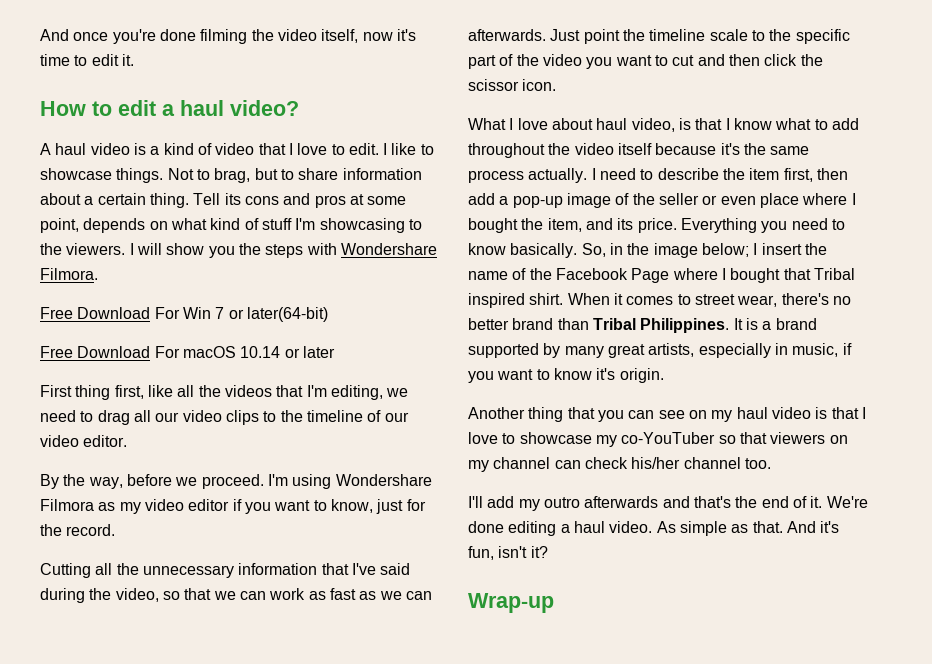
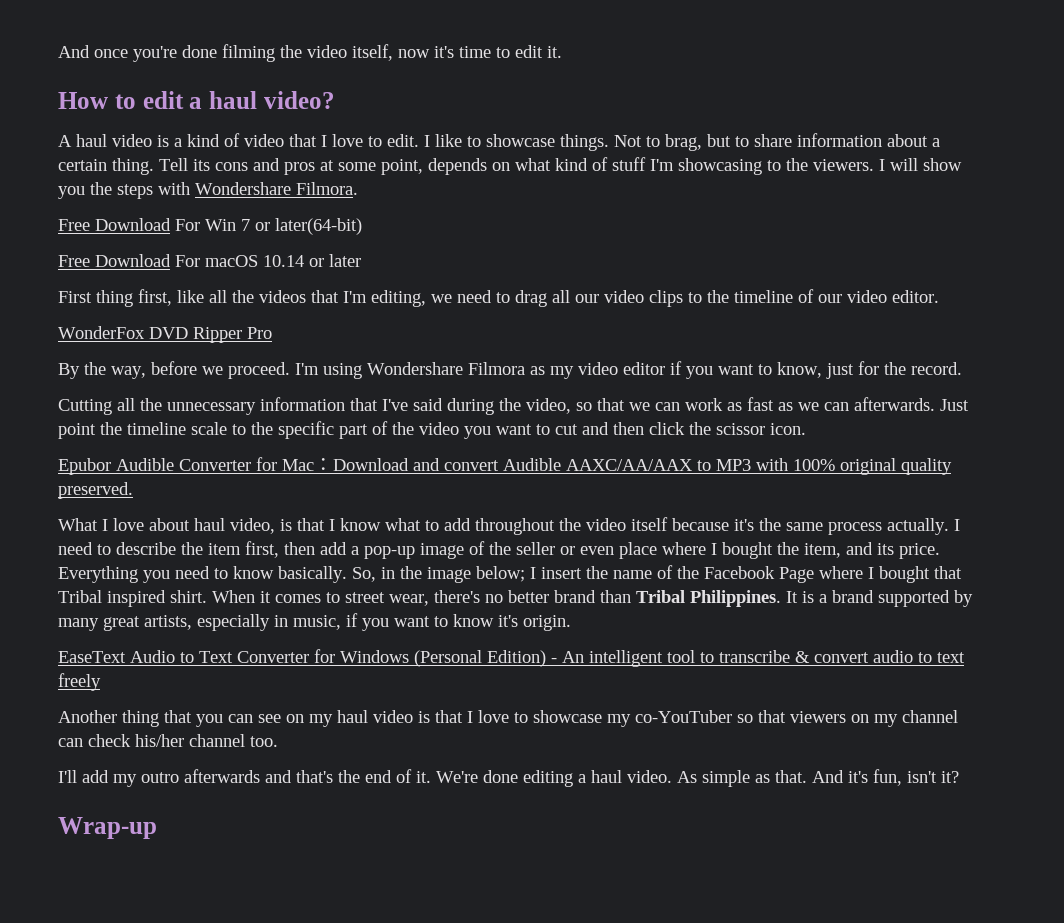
(128, 441) none -> [58,326,272,343] // WonderFox DVD Ripper Pro
(557, 85) none -> [58,457,952,475] [58,482,133,499] // Epubor Audible Converter for Mac：Download and convert Audible AAXC/AA/AAX to MP3 with 100% original quality preserved.
(664, 375) none -> [58,649,965,667] [58,673,101,691] // EaseText Audio to Text Converter for Windows (Personal Edition) - An intelligent tool to transcribe & convert audio to text freely

